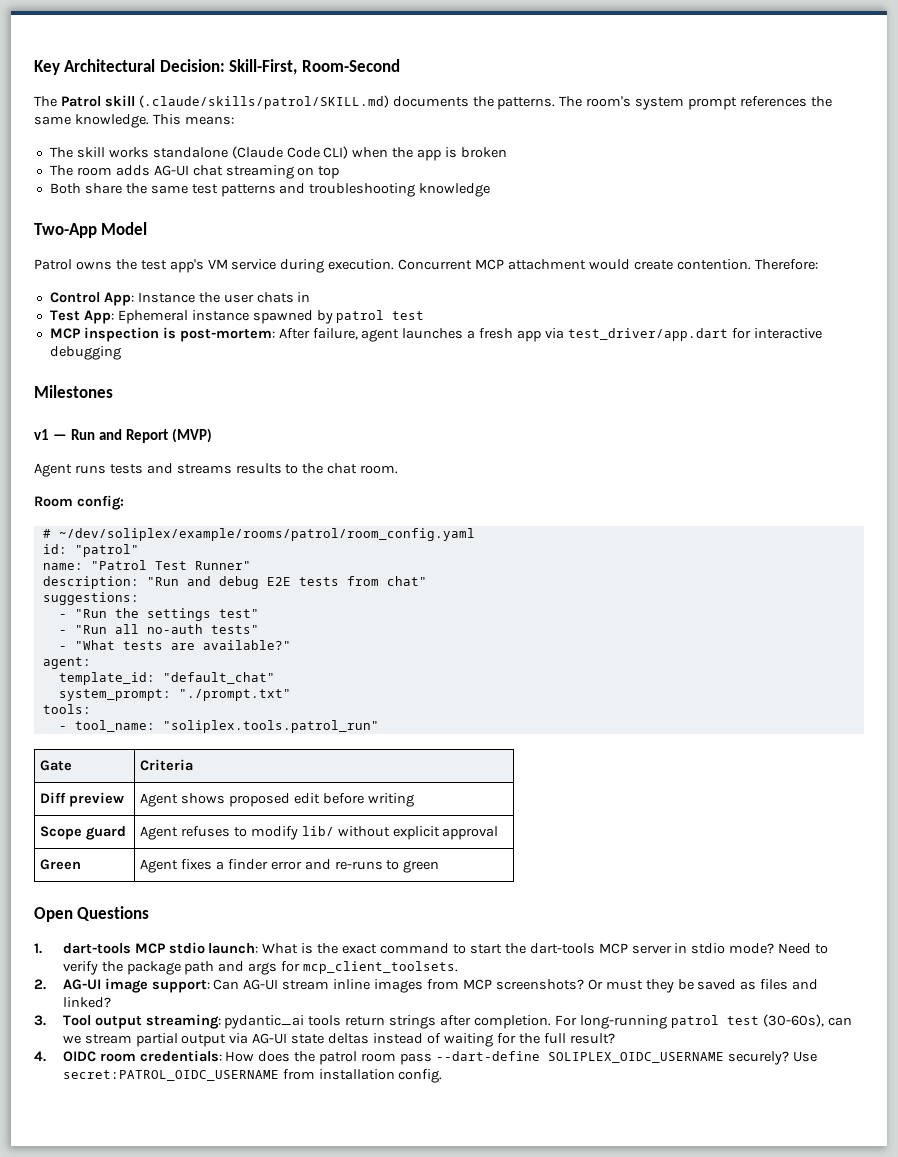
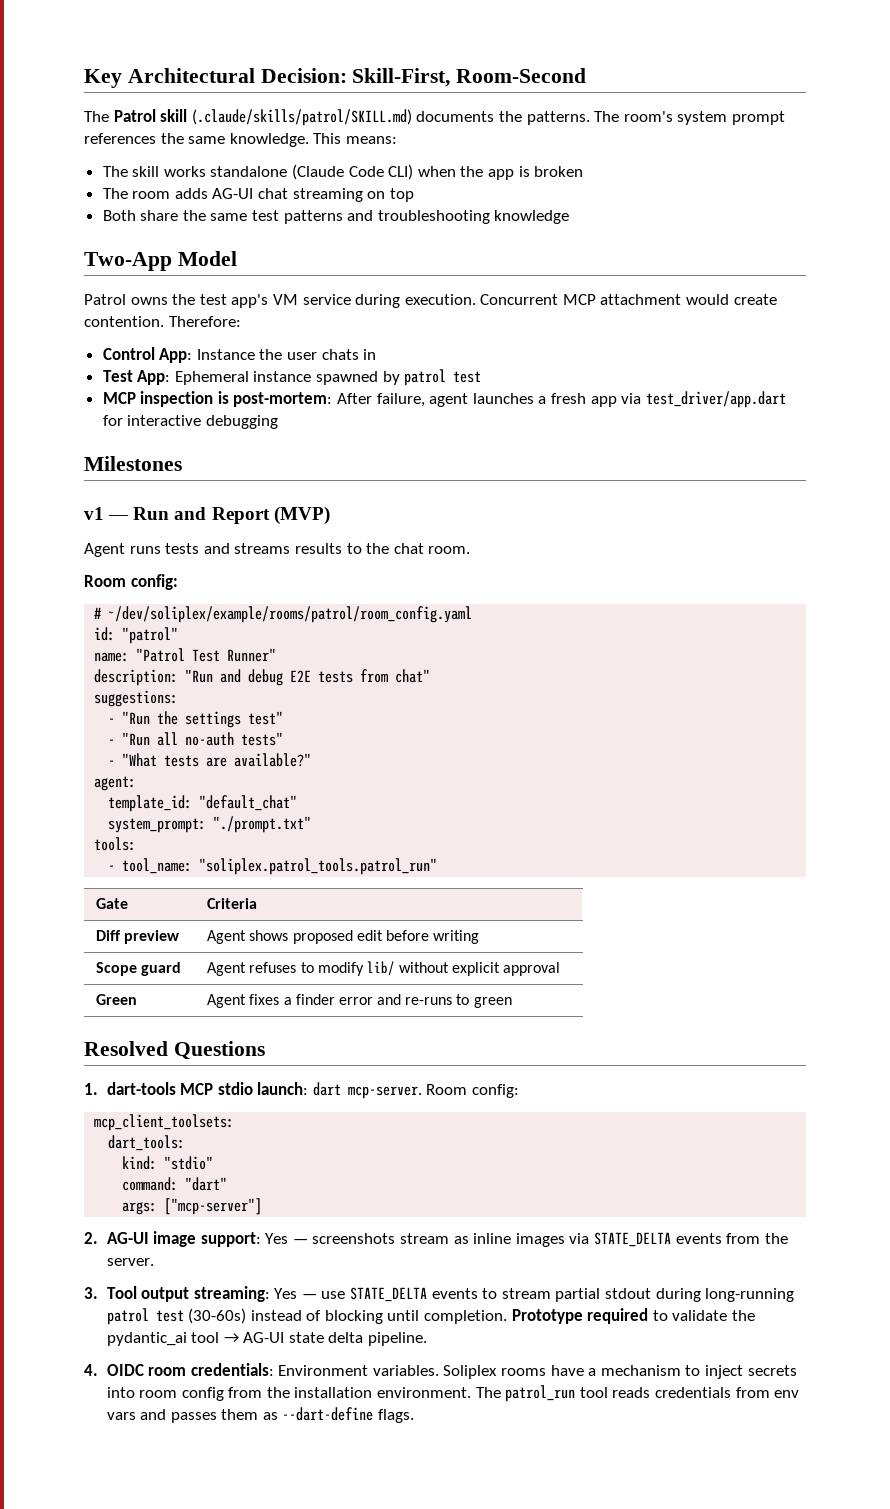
[162,720,379,733] "soliplex.tools.patrol_run" -> [199,858,438,875] "soliplex.patrol_tools.patrol_run"
[34,907,73,922] Open -> [84,1041,168,1056] Resolved
[262,943,829,954] [62,961,459,975] [34,978,819,993] [62,997,111,1008] [34,1014,852,1029] [62,1033,615,1047] [34,1050,817,1065] [62,1069,443,1083] What is the exact command to start the dart-tools MCP server in stdio mode? Need to verify the package path and args for mcp_client_toolsets. // 2. AG-UI image support: Can AG-UI stream inline images from MCP screenshots? Or must they be saved as files and linked? // 3. Tool output streaming: pydantic_ai tools return strings after completion. For long-running patrol test (30-60s), can we stream partial output via AG-UI state deltas instead of waiting for the full result? // 4. OIDC room credentials: How does the patrol room pass --dart-define SOLIPLEX_OIDC_USERNAME securely? Use secret:PATROL_OIDC_USERNAME from installation config. -> [312,1082,520,1099] [94,1114,235,1131] [108,1135,186,1151] [122,1156,214,1170] [122,1177,228,1191] [122,1198,263,1215] [84,1231,788,1247] [106,1258,154,1266] [84,1286,795,1302] [106,1308,755,1325] [106,1332,428,1346] [84,1363,797,1379] [106,1385,800,1402] [106,1407,415,1423] dart mcp-server. Room config: // mcp_client_toolsets: // dart_tools: // kind: "stdio" // command: "dart" // args: ["mcp-server"] // 2. AG-UI image support: Yes — screenshots stream as inline images via STATE_DELTA events from the server. // 3. Tool output streaming: Yes — use STATE_DELTA events to stream partial stdout during long-running patrol test (30-60s) instead of blocking until completion. Prototype required to validate the pydantic_ai tool → AG-UI state delta pipeline. // 4. OIDC room credentials: Environment variables. Soliplex rooms have a mechanism to inject secrets into room config from the installation environment. The patrol_run tool reads credentials from env vars and passes them as --dart-define flags.

